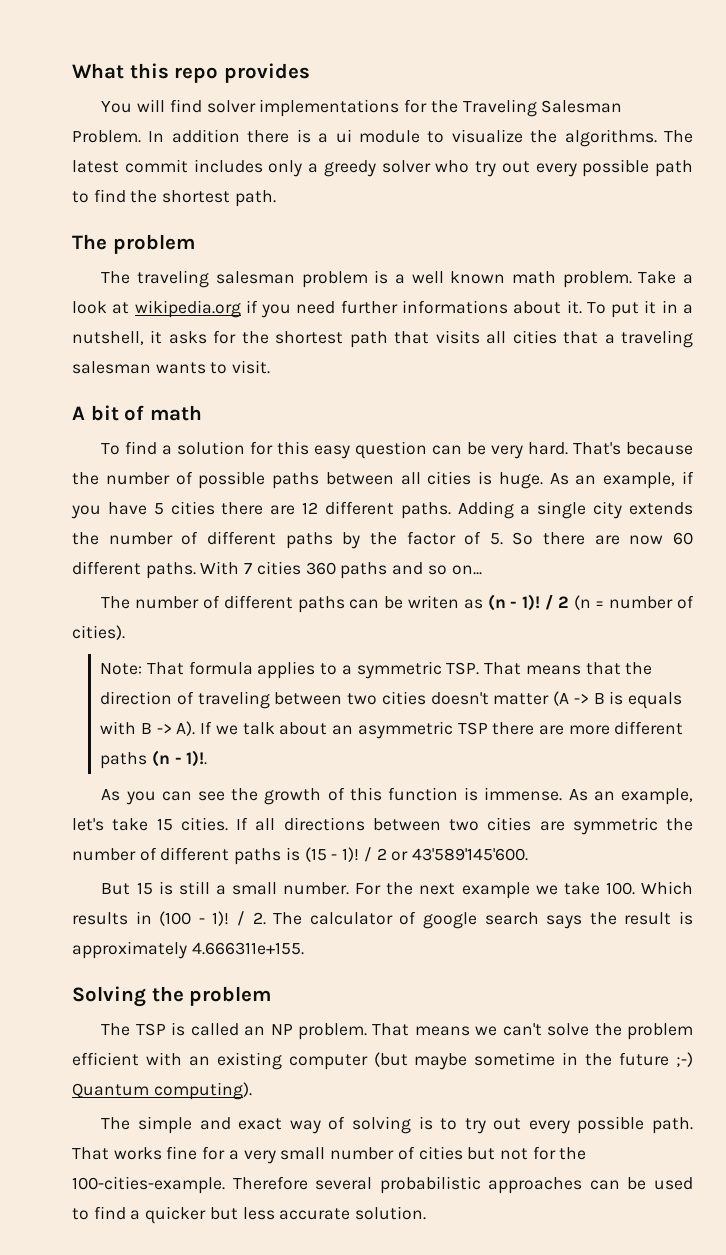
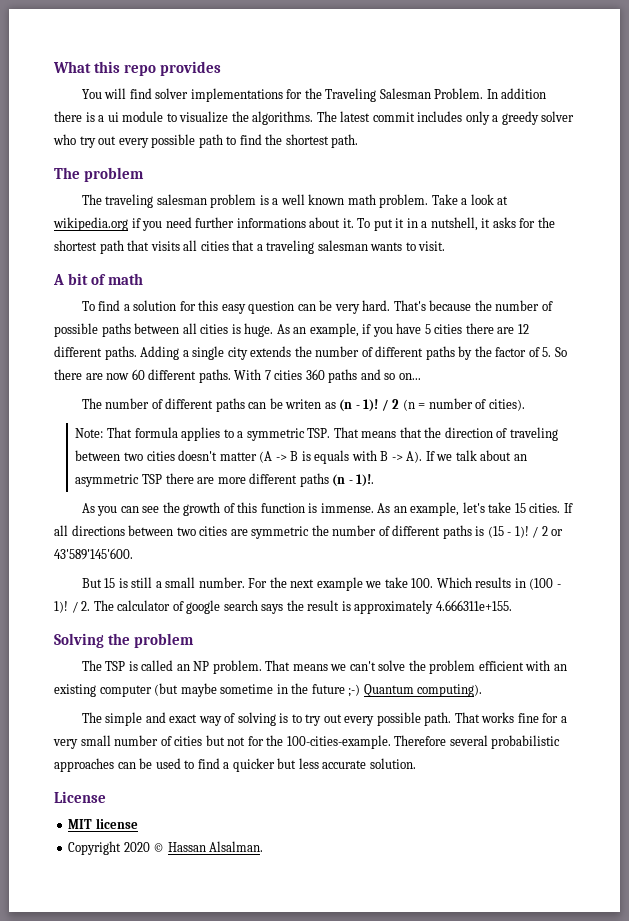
(427, 1213) none -> [54,791,106,803] [68,818,138,829] [68,841,264,855] // License // MIT license // Copyright 2020 © Hassan Alsalman.

